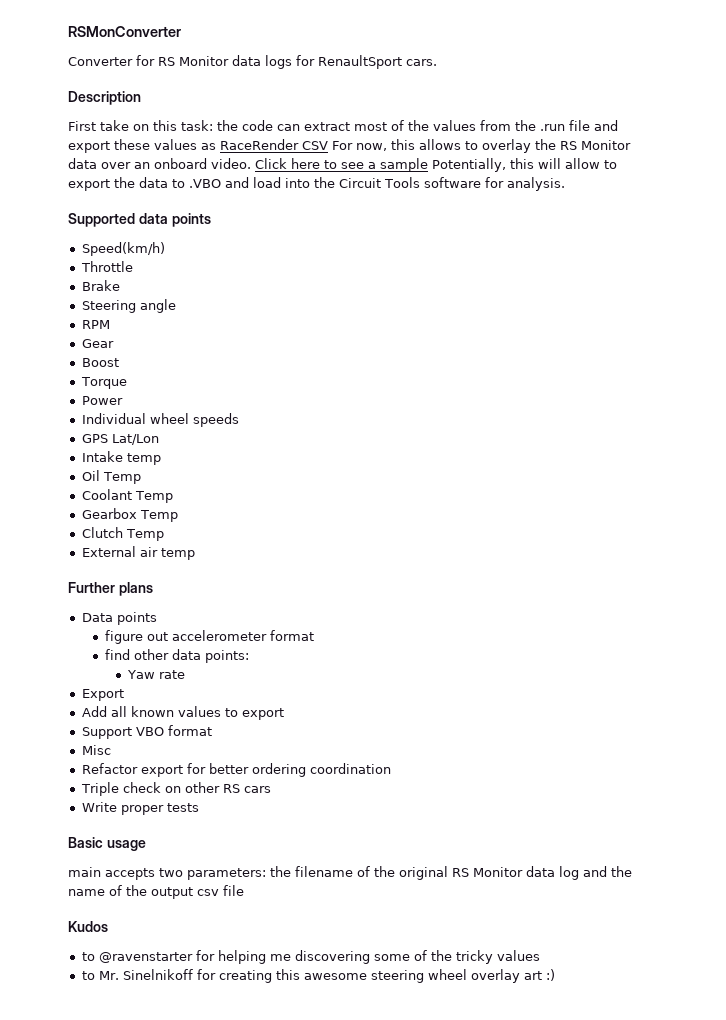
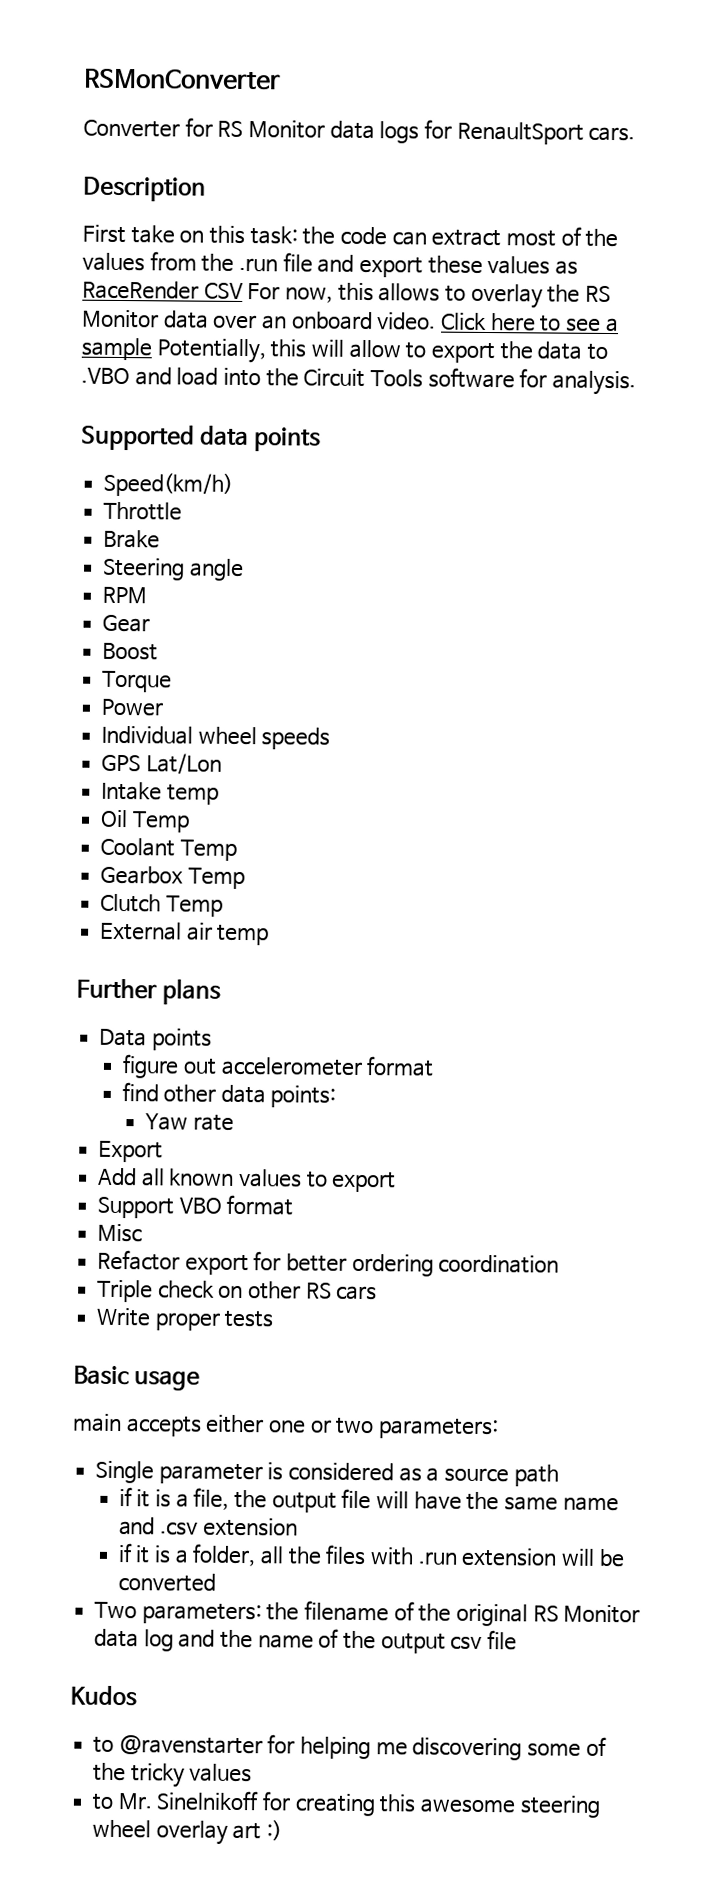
(155, 874) none -> [205,1414,332,1434] either one or
(266, 874) none -> [95,1460,559,1487] [118,1487,619,1513] [118,1517,298,1537] [117,1543,625,1568] [117,1573,216,1592] [94,1601,262,1625] // Single parameter is considered as a source path // if it is a file, the output file will have the same name and .csv extension // if it is a folder, all the files with .run extension will be converted // Two parameters:

